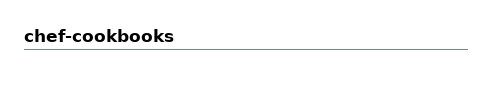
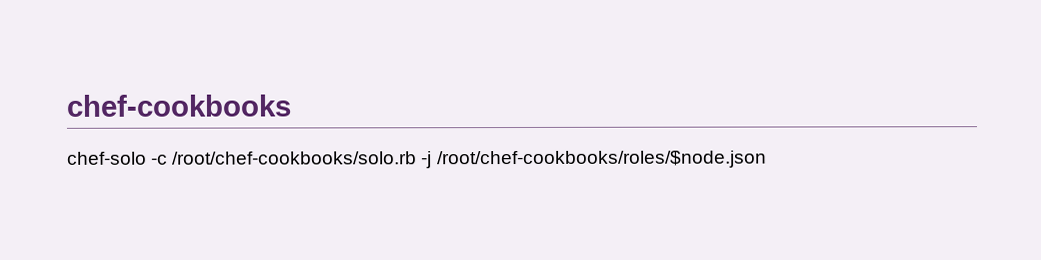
(174, 35) none -> [67,150,767,169] // chef-solo -c /root/chef-cookbooks/solo.rb -j /root/chef-cookbooks/roles/$node.json

